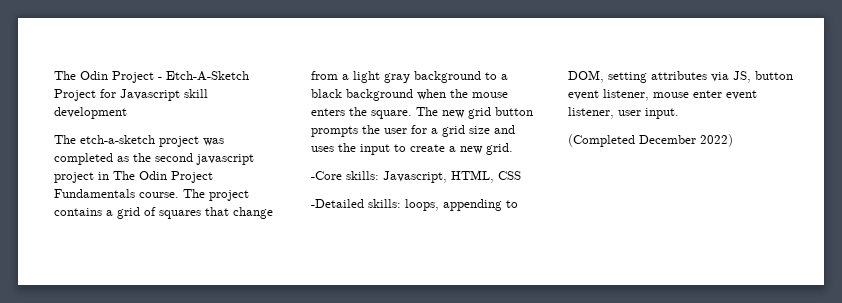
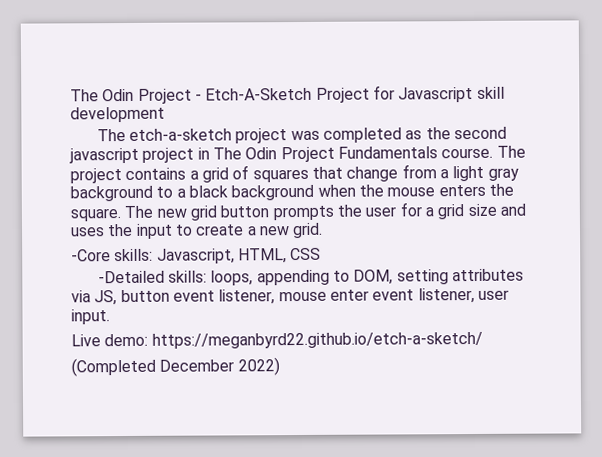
(679, 113) none -> [71,331,483,349] // Live demo: https://meganbyrd22.github.io/etch-a-sketch/

